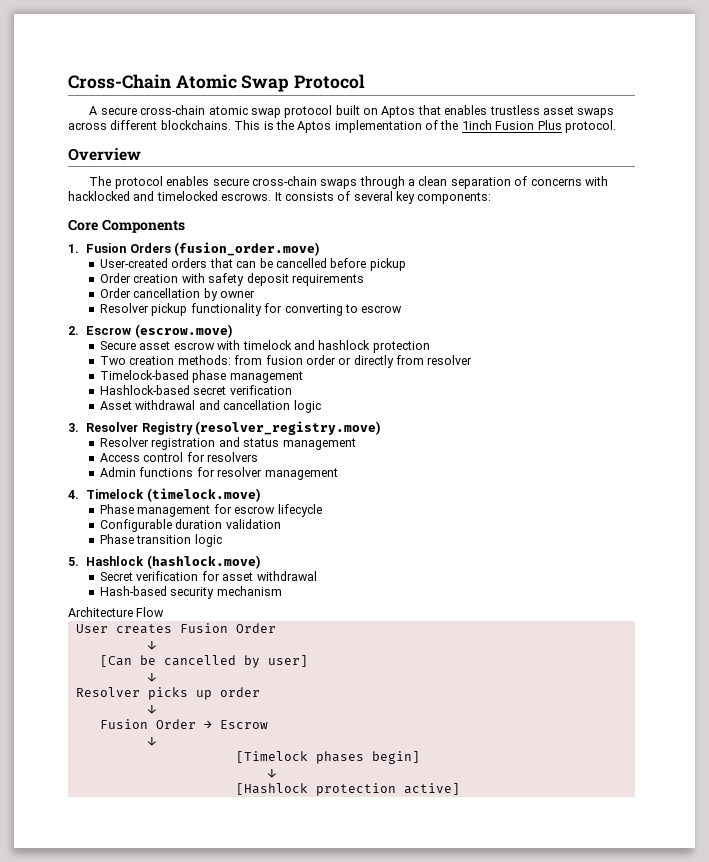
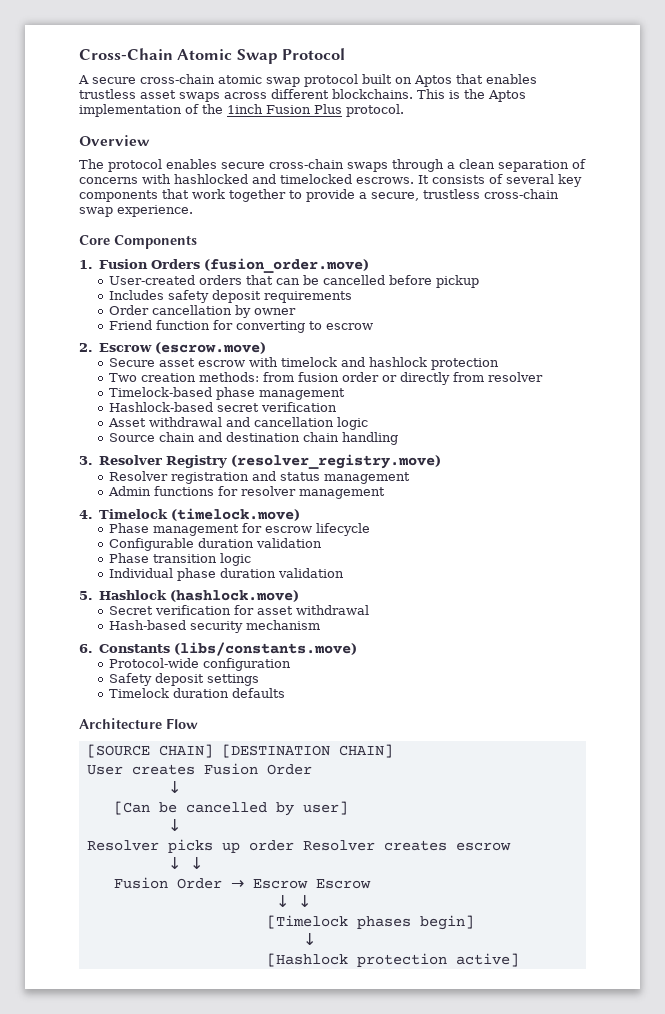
[68,191,130,201] hacklocked -> [174,174,248,184] hashlocked
[417,192,492,204] components: -> [79,189,559,202] [79,205,193,217] components that work together to provide a secure, trustless cross-chain swap experience.
[100,273,205,283] Order creation with -> [109,290,165,300] Includes
[100,303,262,316] Resolver pickup functionality -> [109,320,211,330] Friend function
(321, 406) none -> [109,432,399,445] // Source chain and destination chain handling
[100,452,259,462] // Access control for resolvers -> (411, 478) none
(222, 540) none -> [109,568,345,581] // Individual phase duration validation
[68,607,165,617] Architecture Flow -> [79,642,358,656] [109,658,292,671] [109,673,260,686] [109,688,286,698] [79,718,198,729] [86,744,393,758] 6. Constants (libs/constants.move) // Protocol-wide configuration // Safety deposit settings // Timelock duration defaults // Architecture Flow // [SOURCE CHAIN] [DESTINATION CHAIN]
[146,705,156,714] // ↓ -> [302,840,511,851] [167,857,203,869] Resolver creates escrow // ↓ ↓
[146,737,156,746] // ↓ -> [315,879,371,889] [275,895,311,907] Escrow // ↓ ↓

